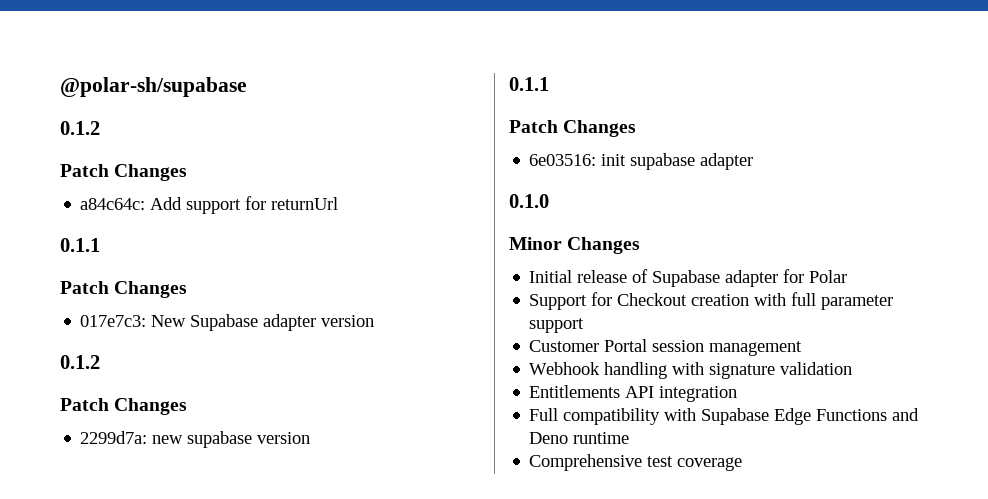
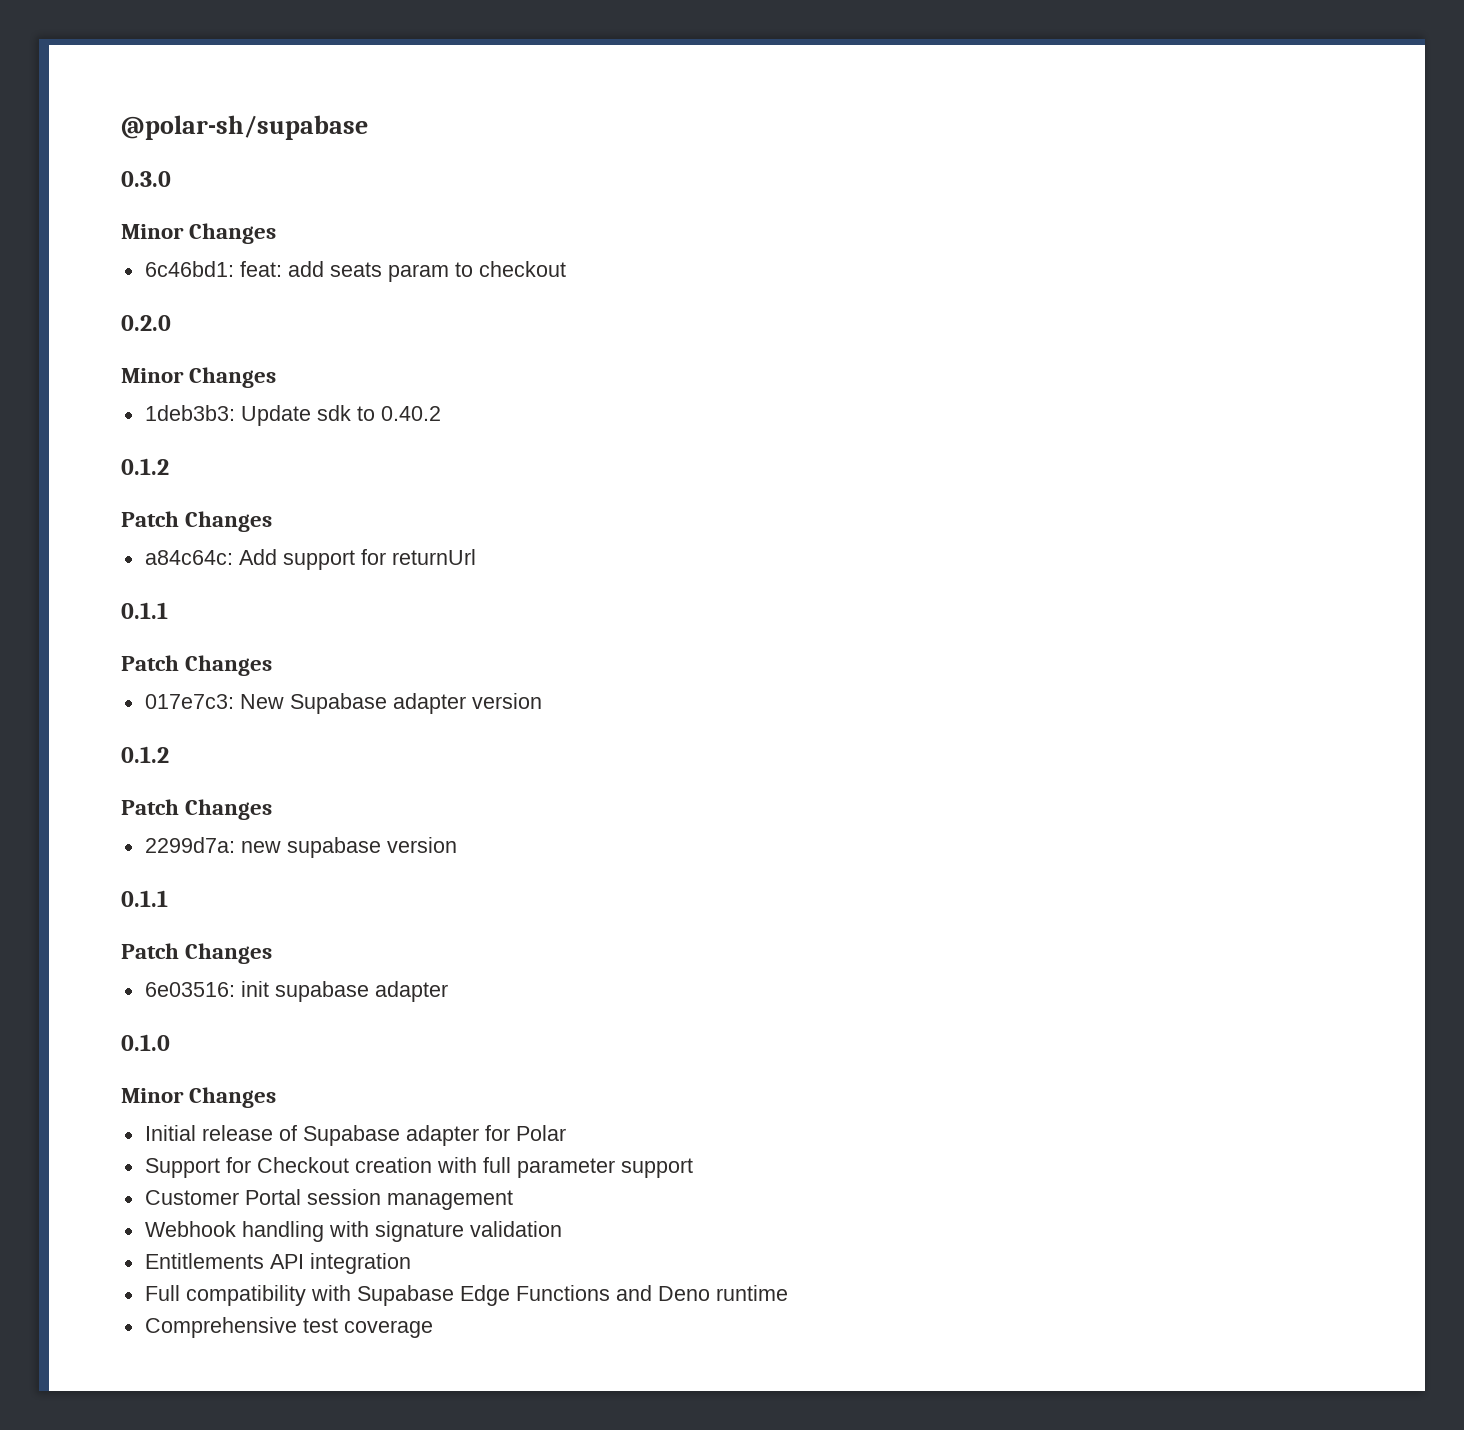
(247, 87) none -> [121,171,171,187] [121,223,277,244] [144,261,566,282] [121,315,171,331] [121,367,277,388] [144,405,441,426] // 0.3.0 // Minor Changes // 6c46bd1: feat: add seats param to checkout // 0.2.0 // Minor Changes // 1deb3b3: Update sdk to 0.40.2

